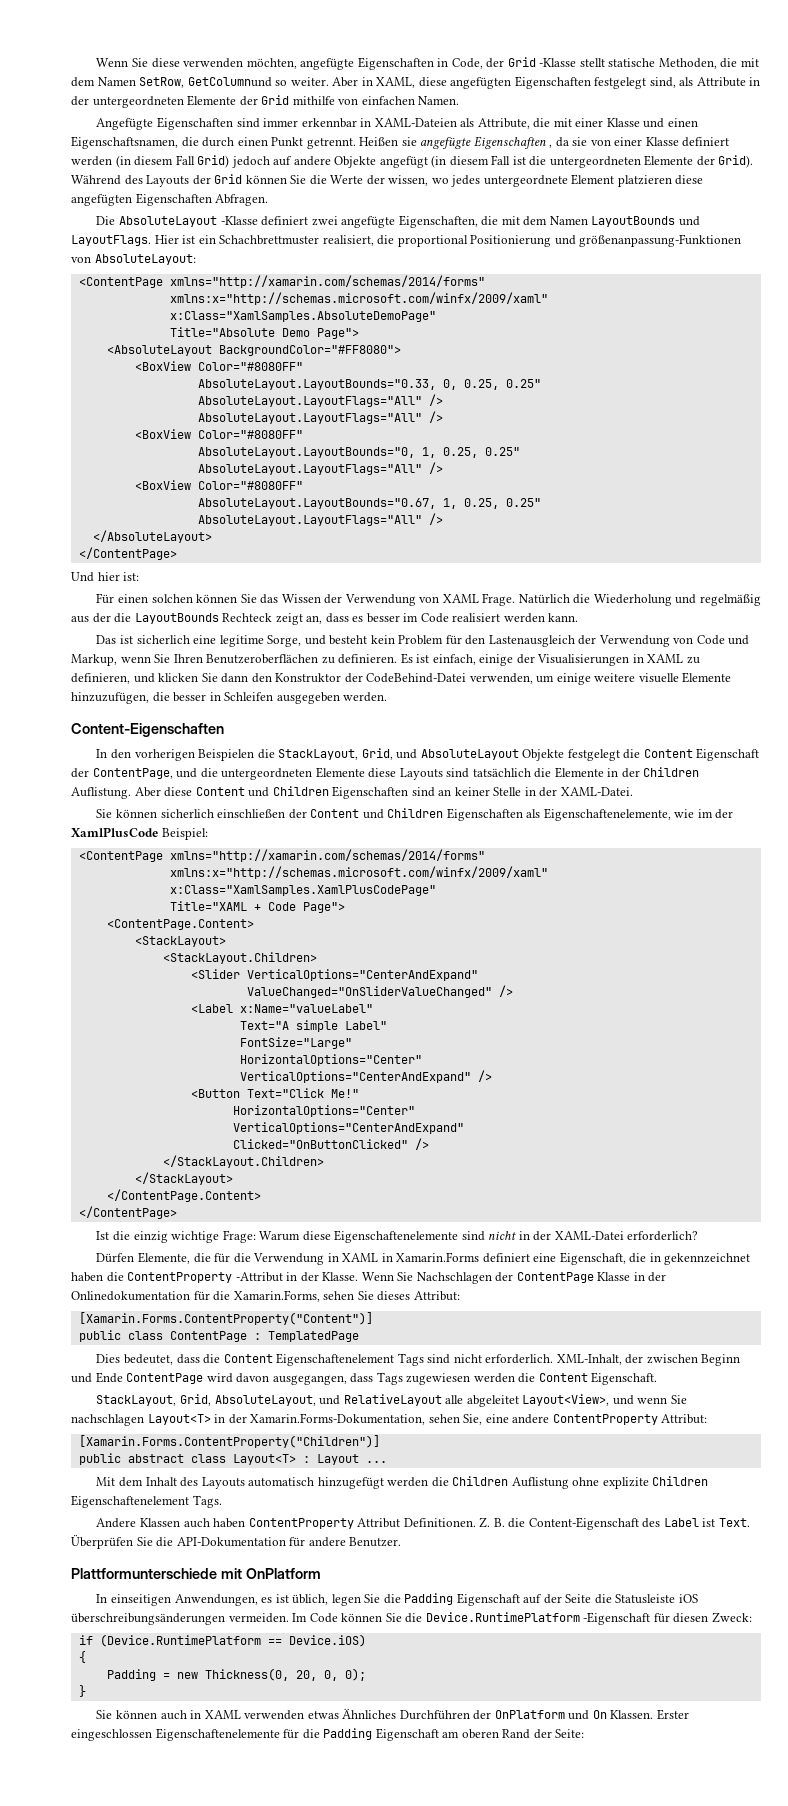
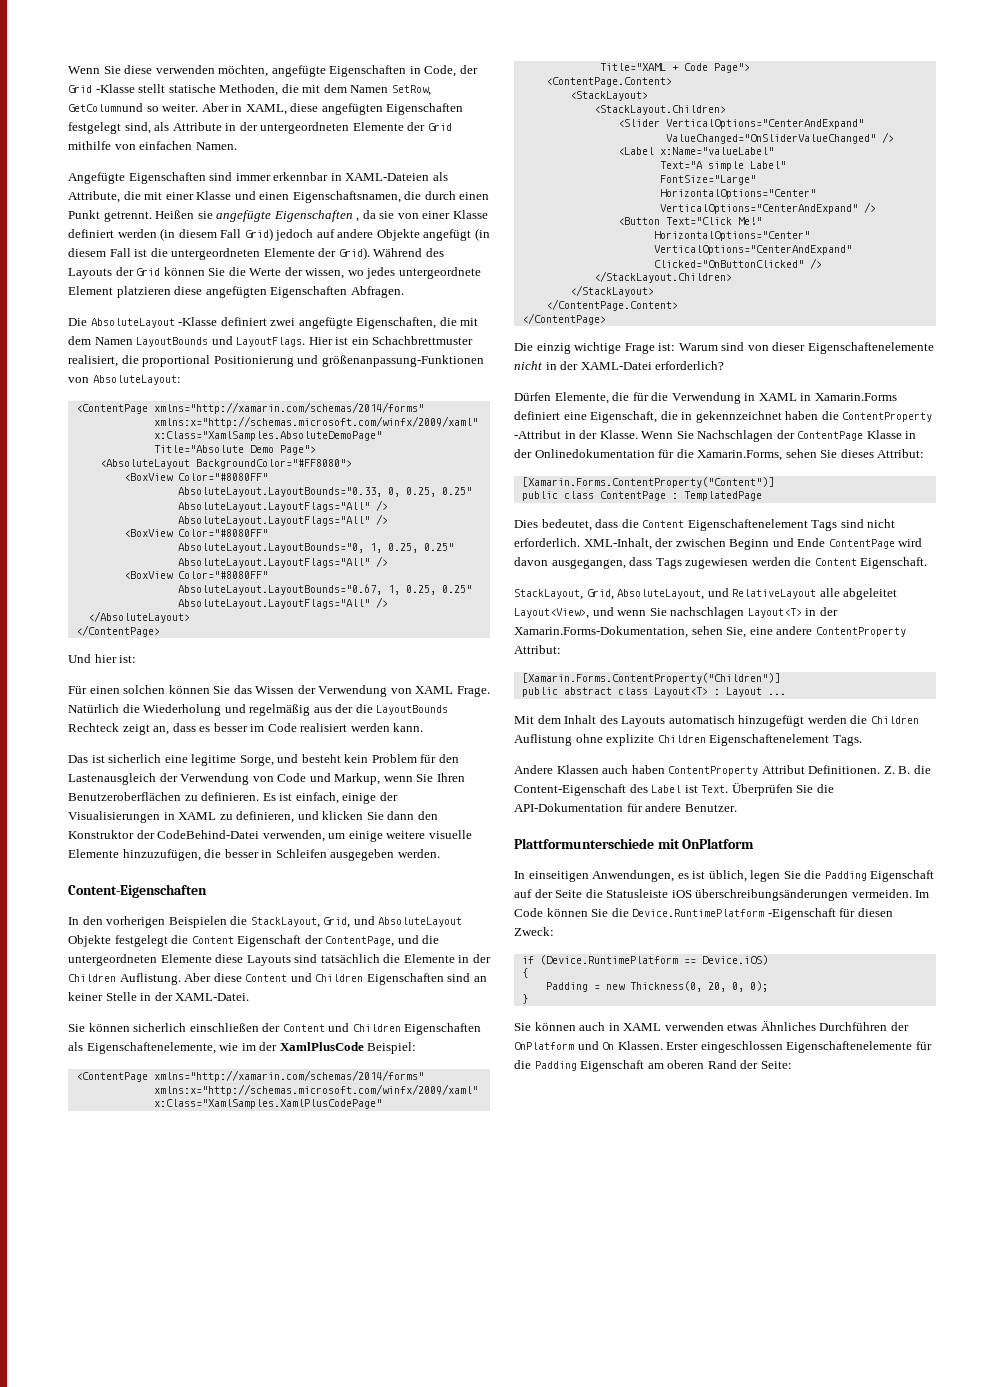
[96,1230,485,1243] Ist die einzig wichtige Frage: Warum diese Eigenschaftenelemente sind -> [514,342,934,354] Die einzig wichtige Frage ist: Warum sind von dieser Eigenschaftenelemente

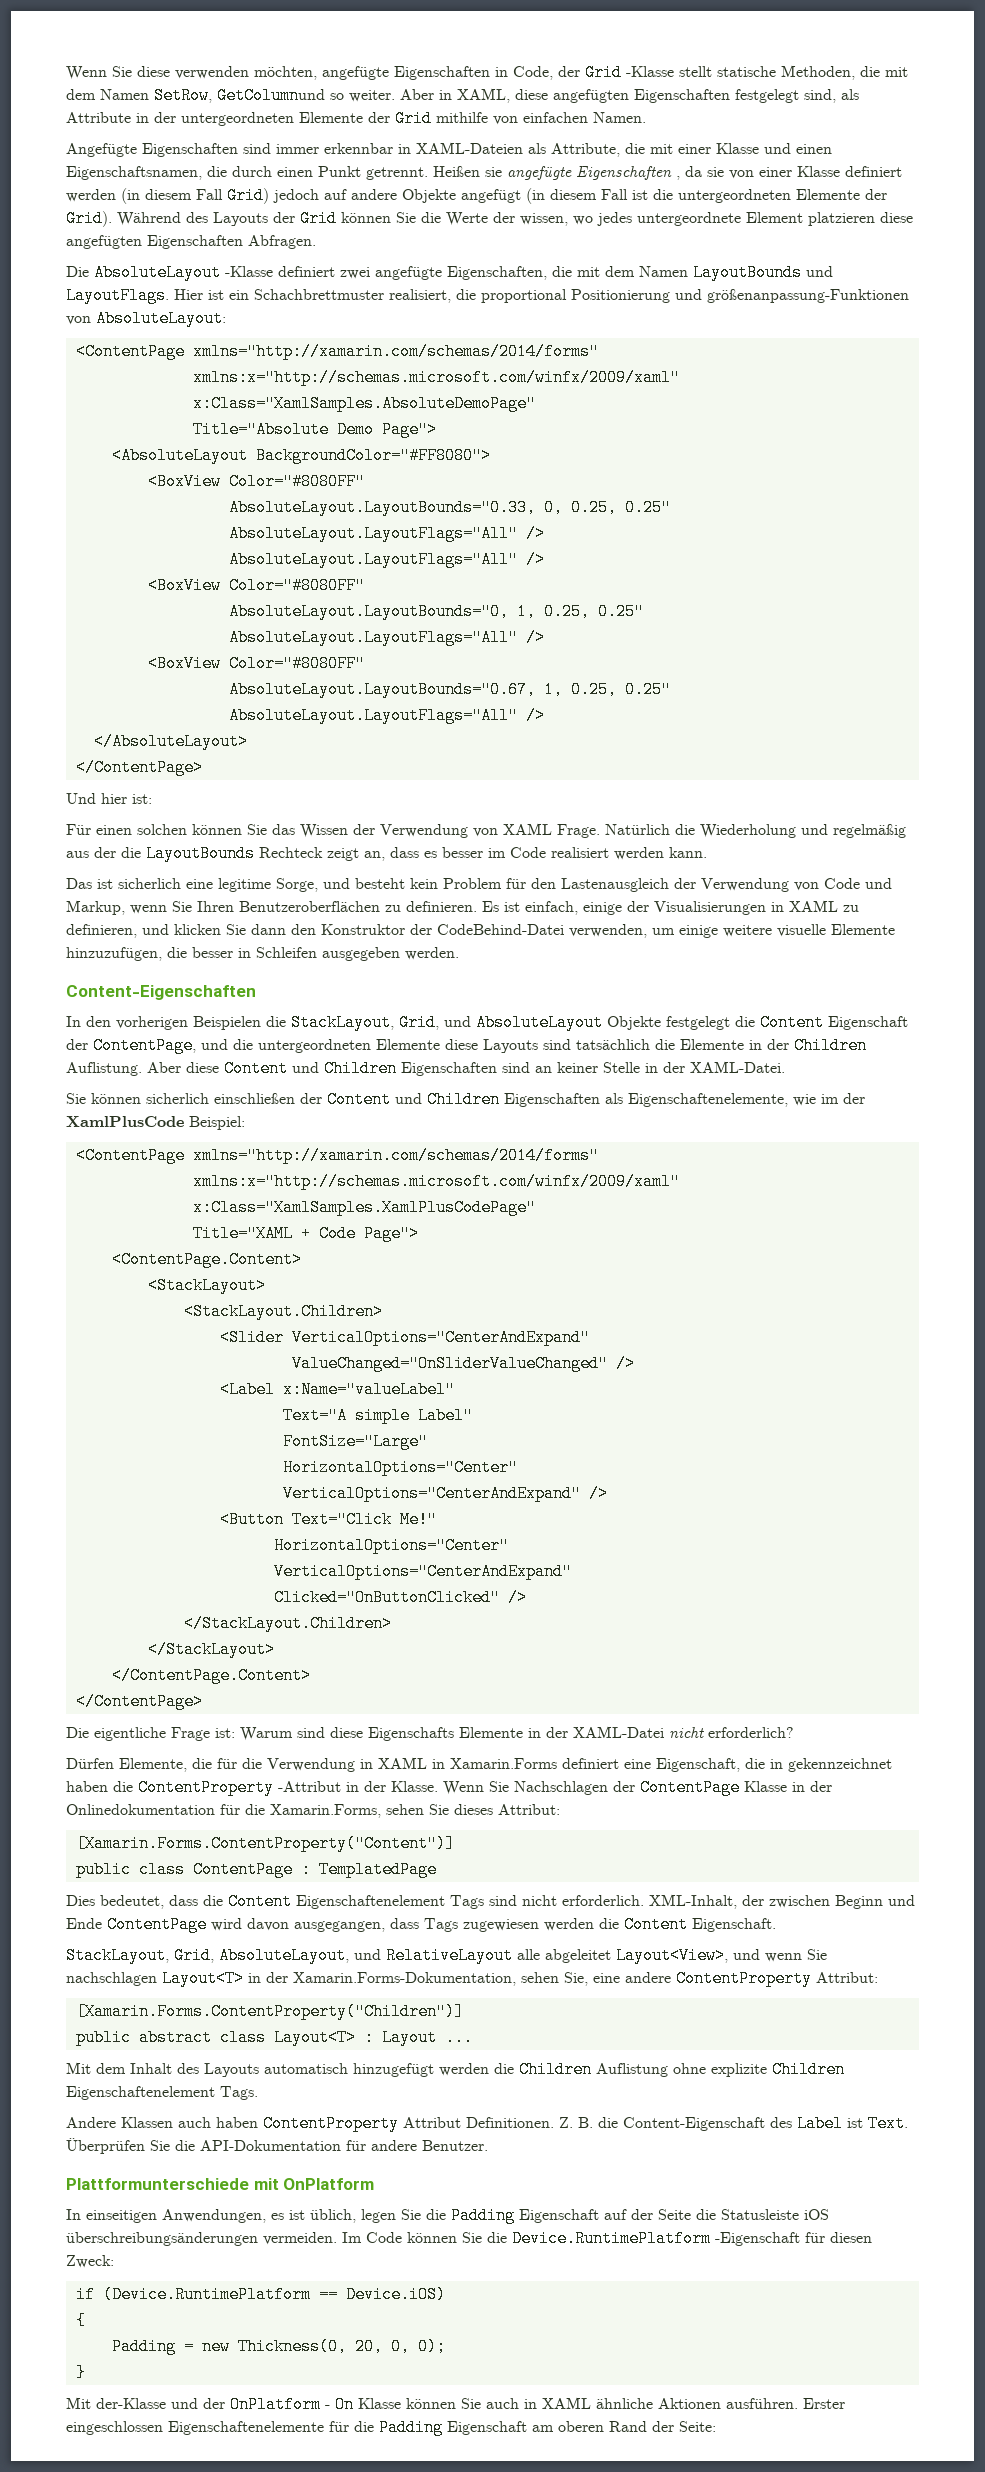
[536,342,622,354] einzig wichtige -> [94,1727,166,1741] eigentliche
[747,342,934,354] [514,361,542,370] von dieser Eigenschaftenelemente nicht -> [330,1727,523,1741] diese Eigenschafts Elemente
(652, 366) none -> [669,1727,704,1738] nicht
[514,1021,909,1031] [514,1041,663,1050] Sie können auch in XAML verwenden etwas Ähnliches Durchführen der OnPlatform und On Klassen. -> [66,2396,798,2413] Mit der-Klasse und der OnPlatform - On Klasse können Sie auch in XAML ähnliche Aktionen ausführen.

